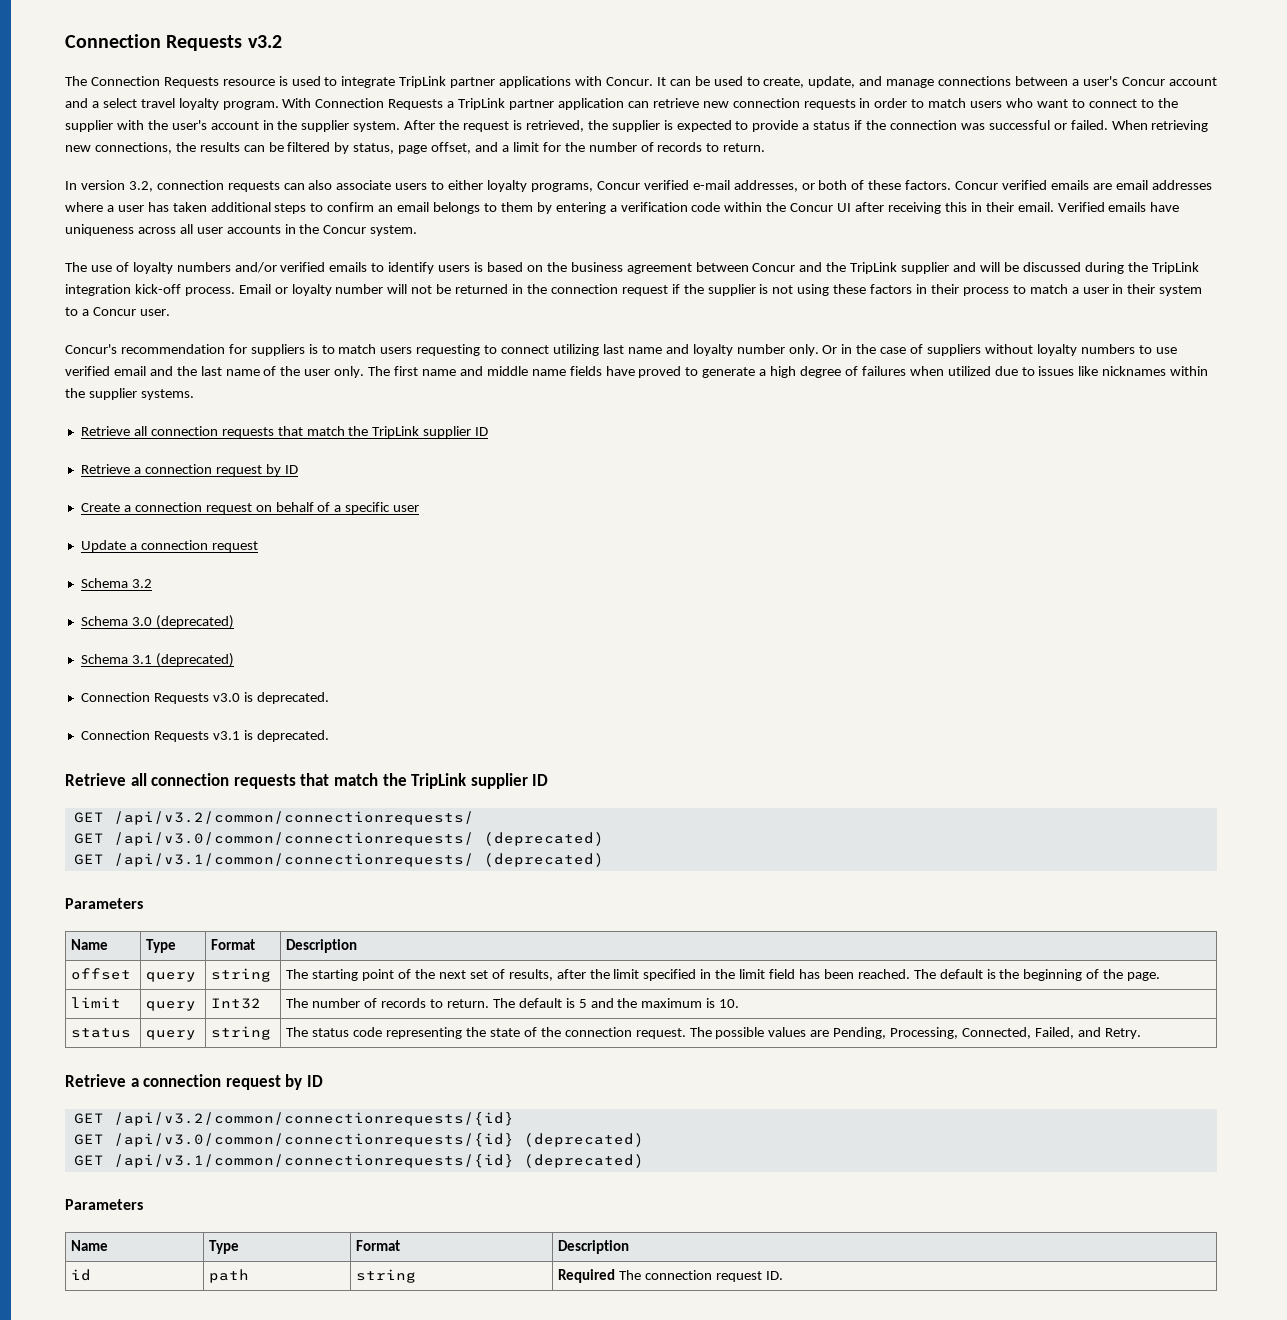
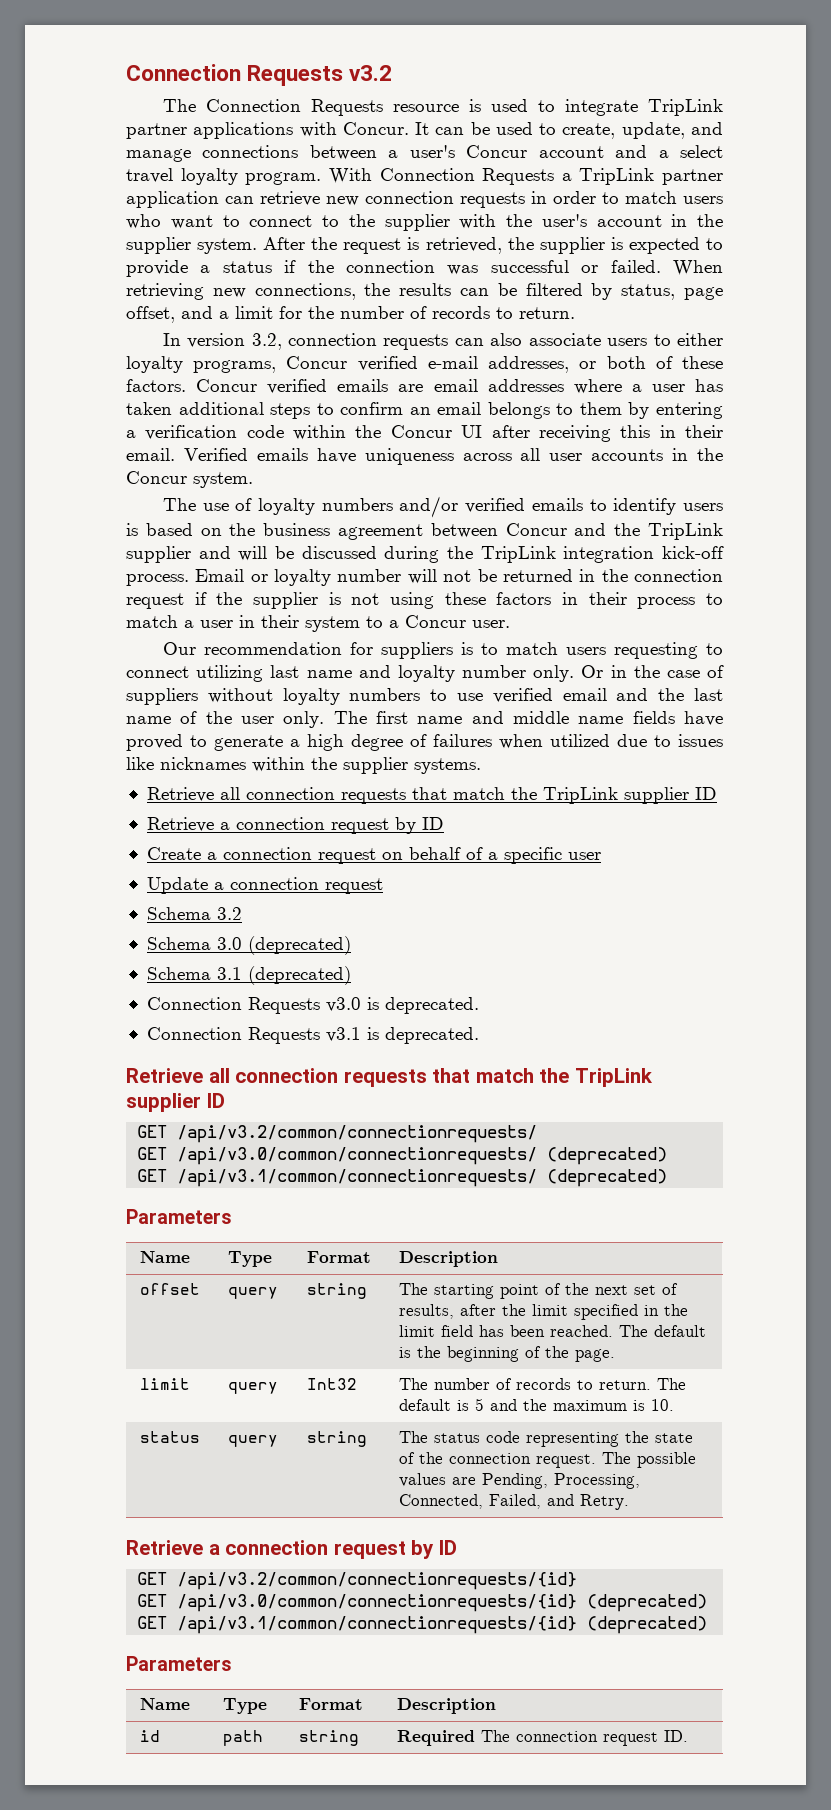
[65,344,117,354] Concur's -> [162,642,196,655] Our

